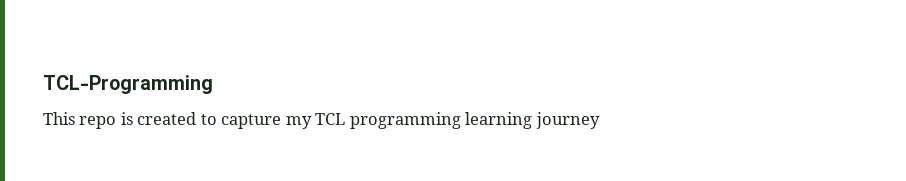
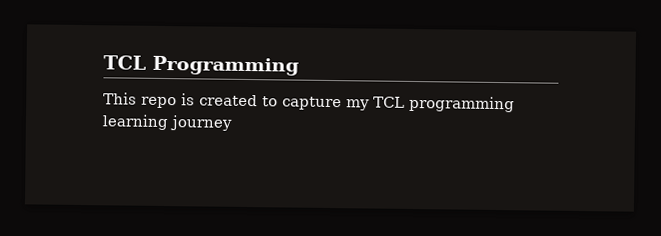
[43,75,213,94] TCL-Programming -> [103,55,299,76] TCL Programming

